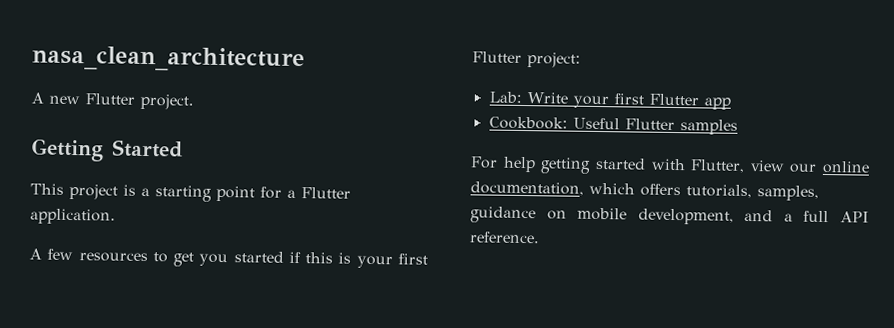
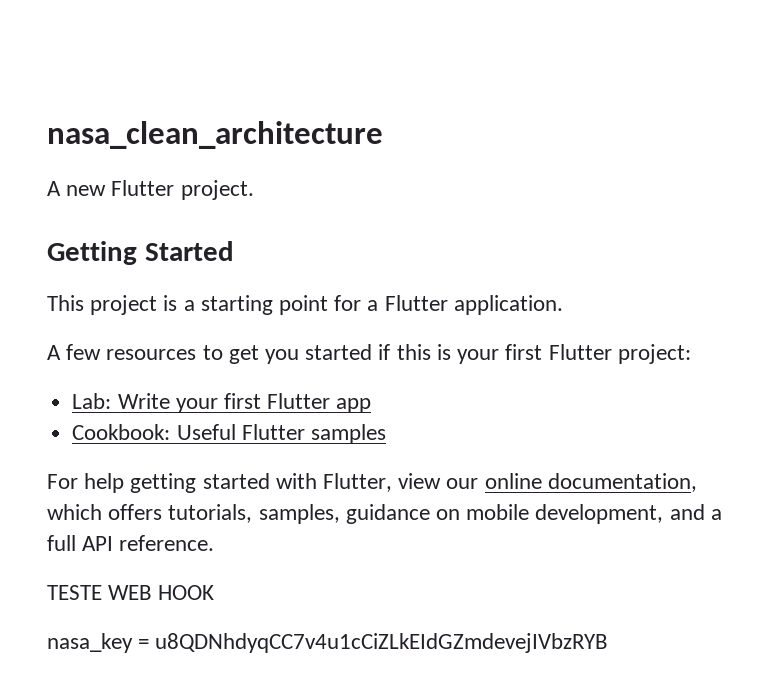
(540, 237) none -> [47,585,215,600] [47,633,609,653] // TESTE WEB HOOK // nasa_key = u8QDNhdyqCC7v4u1cCiZLkEIdGZmdevejIVbzRYB

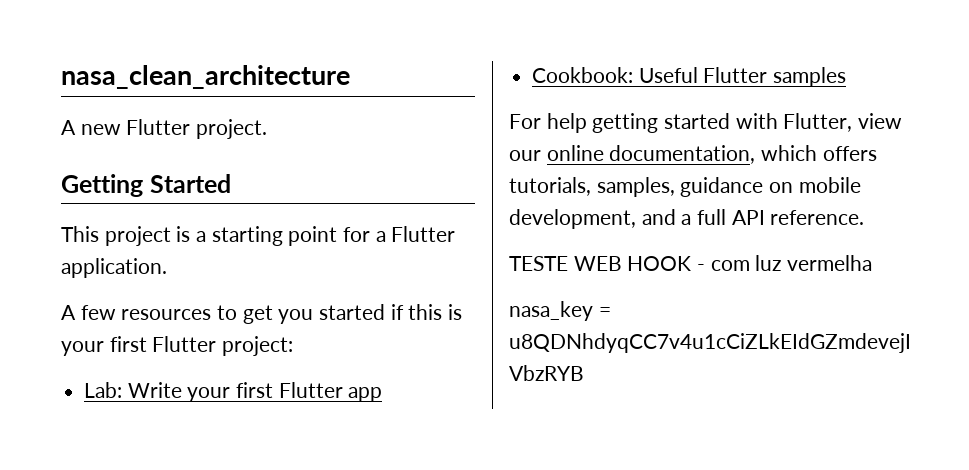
(215, 592) none -> [697,255,873,271] - com luz vermelha

